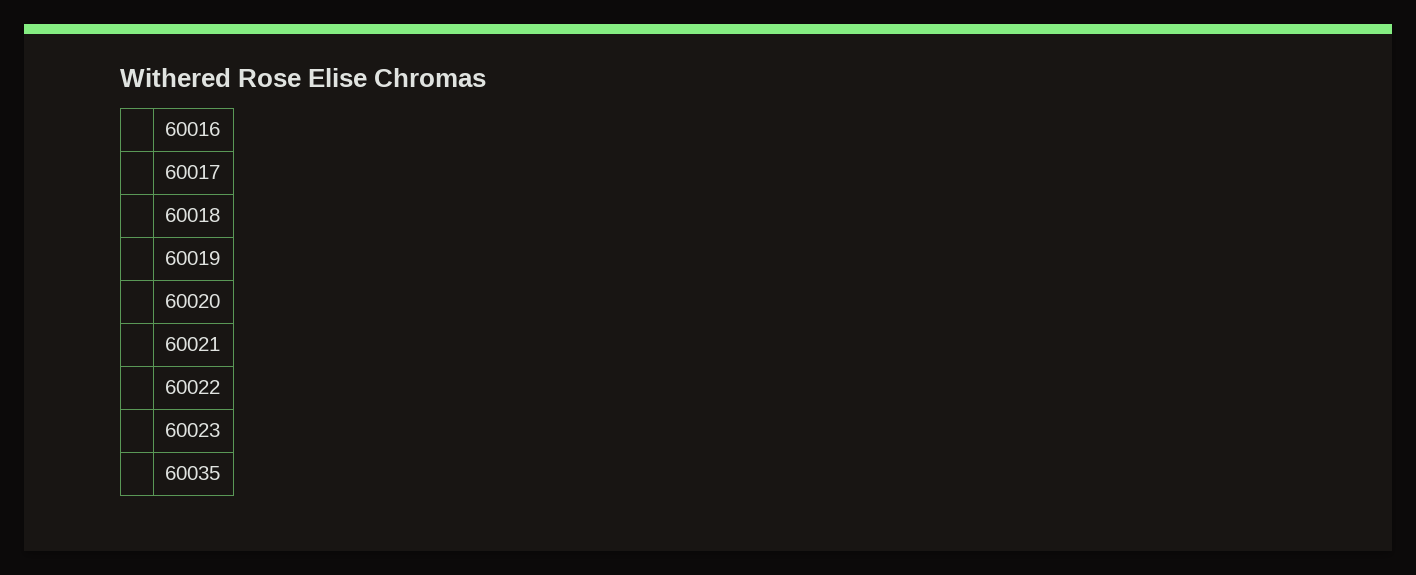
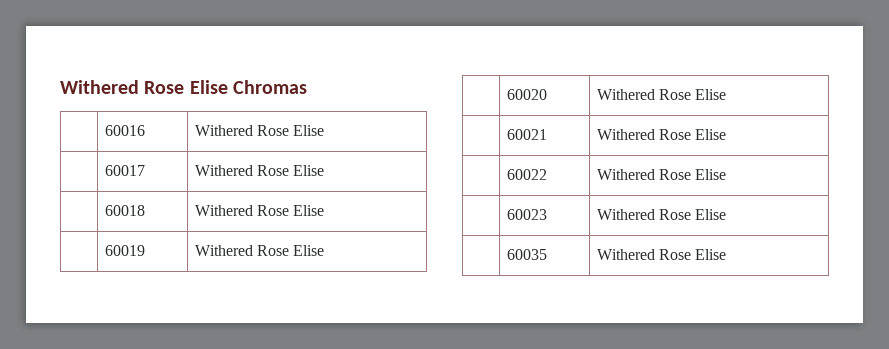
[164,165,220,179] [164,208,220,222] [164,251,220,265] [164,294,220,308] [164,337,220,351] [164,380,220,394] [164,423,220,437] [164,466,220,480] // | 60017 // | 60018 // | 60019 // | 60020 // | 60021 // | 60022 // | 60023 // | 60035 -> [194,125,325,136] [104,165,145,176] [194,165,325,176] [104,205,145,216] [194,205,325,216] [104,245,145,256] [194,245,325,256] [506,89,547,100] [596,89,727,100] [506,129,547,140] [596,129,727,140] [506,169,547,180] [596,169,727,180] [506,209,547,220] [596,209,727,220] [506,249,547,260] [596,249,727,260] | Withered Rose Elise // | 60017 | Withered Rose Elise // | 60018 | Withered Rose Elise // | 60019 | Withered Rose Elise // | 60020 | Withered Rose Elise // | 60021 | Withered Rose Elise // | 60022 | Withered Rose Elise // | 60023 | Withered Rose Elise // | 60035 | Withered Rose Elise

